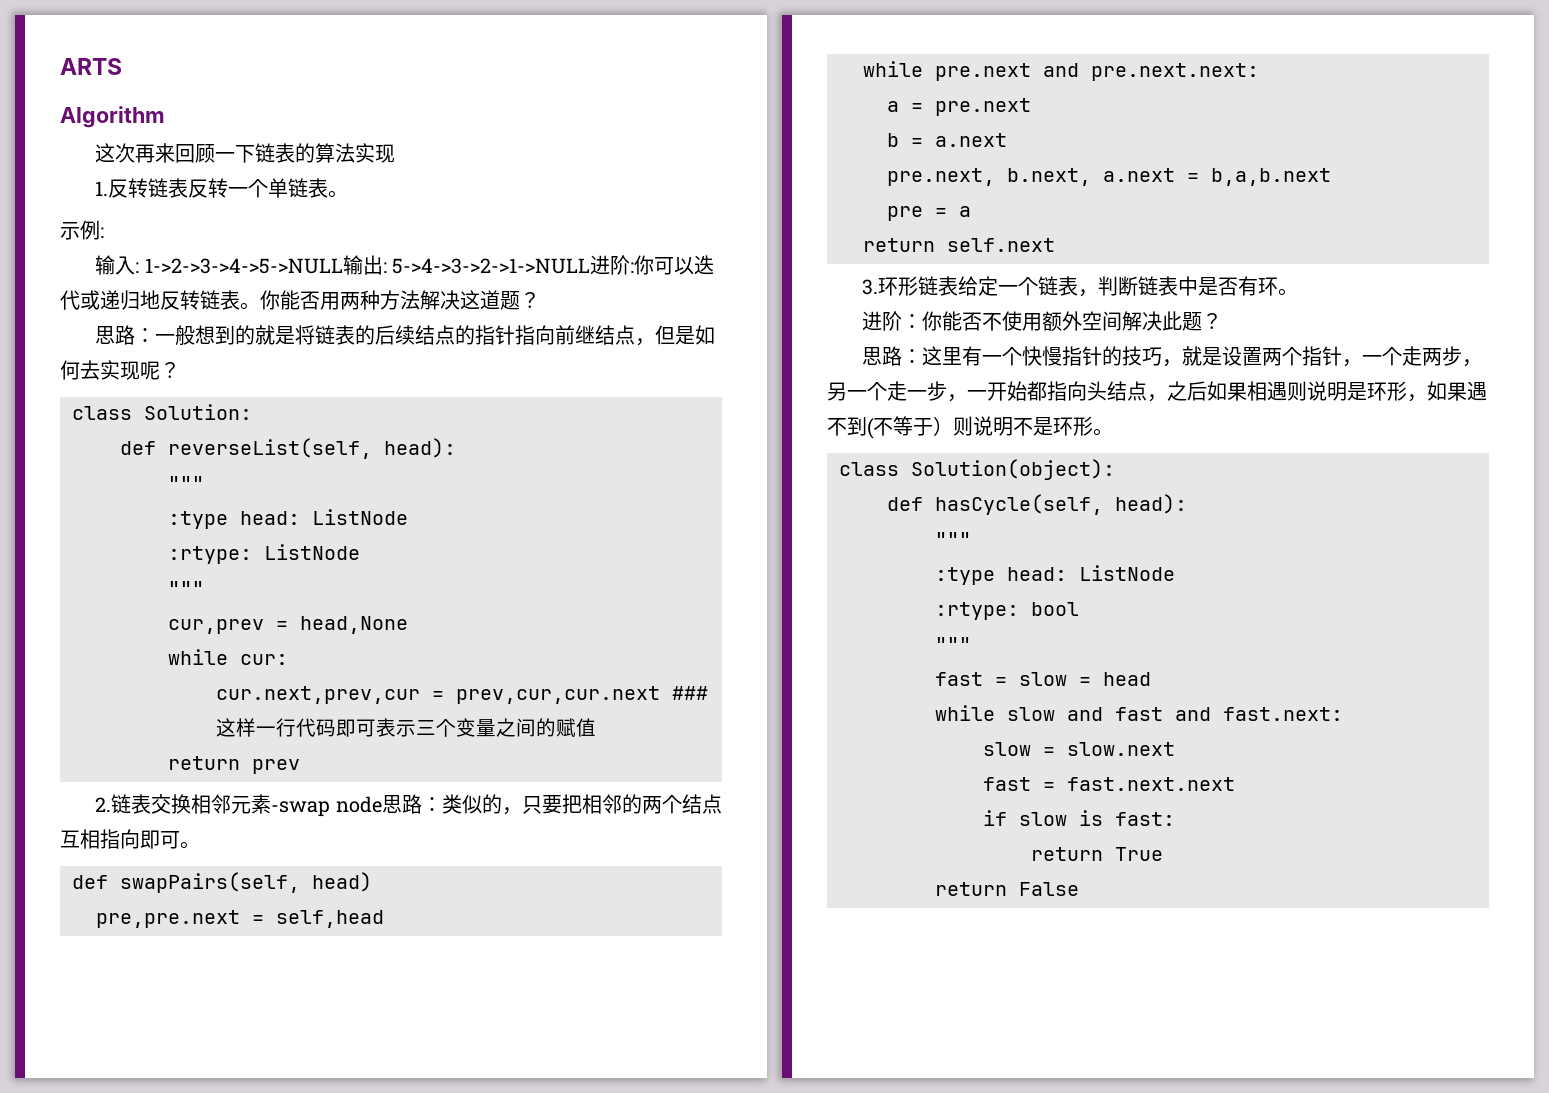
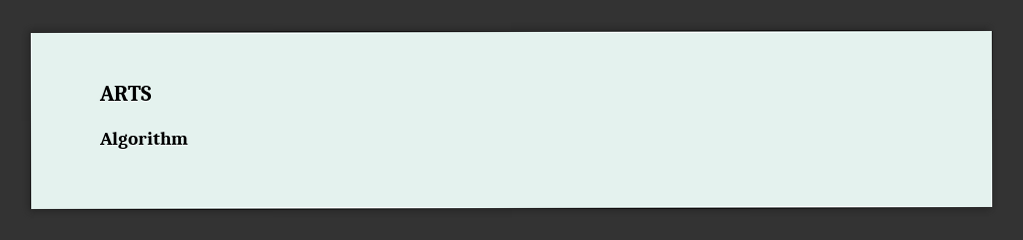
[95,143,396,163] [95,178,349,198] [60,220,104,240] [95,255,714,275] [60,290,540,310] [95,325,716,346] [60,360,180,380] [72,404,252,420] [120,438,456,459] [168,476,204,490] [168,509,408,529] [168,544,360,564] [168,581,204,595] [168,616,408,634] [168,649,288,665] [216,686,708,704] [216,718,596,737] [168,756,300,774] [95,794,722,817] [60,829,200,849] [72,872,372,893] [96,910,384,928] [863,61,1259,81] [887,98,1031,116] [887,133,1007,147] [887,168,1331,186] [887,206,971,221] [863,238,1055,252] [862,276,1299,297] [862,311,1223,331] [862,346,1483,367] [827,381,1487,402] [827,416,1113,439] [839,459,1115,480] [887,494,1187,515] [935,532,971,546] [935,565,1175,585] [935,602,1079,620] [935,637,971,651] [935,672,1151,686] [935,705,1343,721] [983,742,1175,756] [983,777,1235,791] [983,810,1175,826] [1031,847,1163,861] [935,882,1079,896] // 这次再来回顾一下链表的算法实现 // 1.反转链表反转一个单链表。 // 示例: // 输入: 1->2->3->4->5->NULL输出: 5->4->3->2->1->NULL进阶:你可以迭代或递归地反转链表。你能否用两种方法解决这道题？ // 思路：一般想到的就是将链表的后续结点的指针指向前继结点，但是如何去实现呢？ // class Solution: // def reverseList(self, head): // """ // :type head: ListNode // :rtype: ListNode // """ // cur,prev = head,None // while cur: // cur.next,prev,cur = prev,cur,cur.next ###这样一行代码即可表示三个变量之间的赋值 // return prev // 2.链表交换相邻元素-swap node思路：类似的，只要把相邻的两个结点互相指向即可。 // def swapPairs(self, head) // pre,pre.next = self,head // while pre.next and pre.next.next: // a = pre.next // b = a.next // pre.next, b.next, a.next = b,a,b.next // pre = a // return self.next // 3.环形链表给定一个链表，判断链表中是否有环。 // 进阶：你能否不使用额外空间解决此题？ // 思路：这里有一个快慢指针的技巧，就是设置两个指针，一个走两步，另一个走一步，一开始都指向头结点，之后如果相遇则说明是环形，如果遇不到(不等于）则说明不是环形。 // class Solution(object): // def hasCycle(self, head): // """ // :type head: ListNode // :rtype: bool // """ // fast = slow = head // while slow and fast and fast.next: // slow = slow.next // fast = fast.next.next // if slow is fast: // return True // return False -> (189, 140) none

